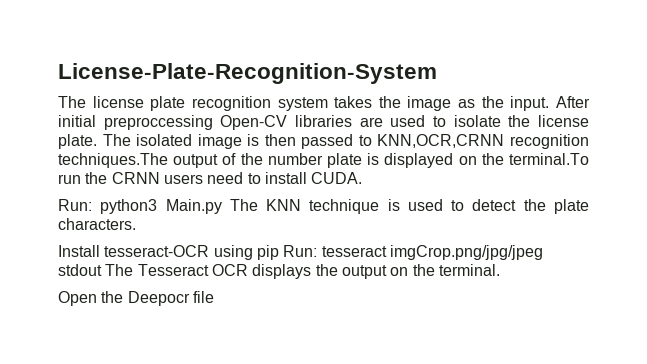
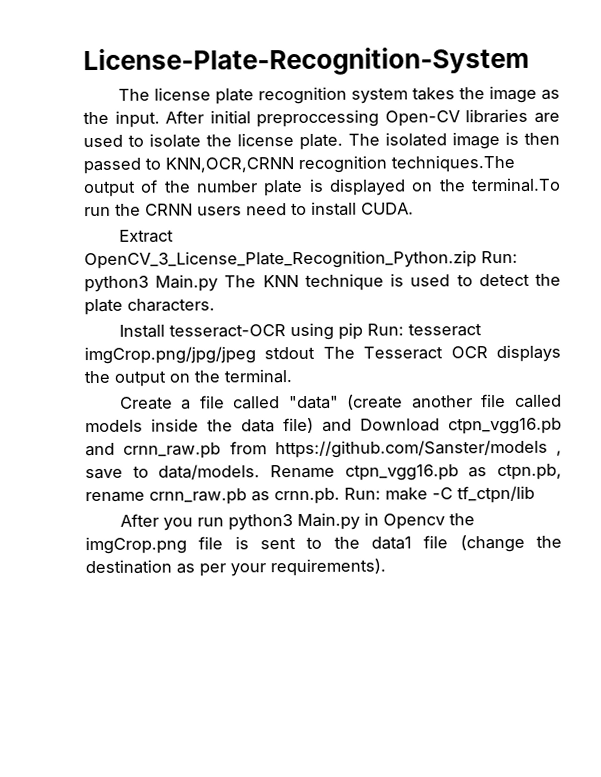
(363, 178) none -> [118,229,174,243] [84,250,477,270] Extract OpenCV_3_License_Plate_Recognition_Python.zip
[58,291,214,306] Open the Deepocr file -> [119,393,562,410] [85,417,562,435] [85,439,562,459] [85,463,562,481] [85,485,535,505] [119,512,475,531] [85,534,562,555] [85,558,386,577] Create a file called "data" (create another file called models inside the data file) and Download ctpn_vgg16.pb and crnn_raw.pb from https://github.com/Sanster/models , save to data/models. Rename ctpn_vgg16.pb as ctpn.pb, rename crnn_raw.pb as crnn.pb. Run: make -C tf_ctpn/lib // After you run python3 Main.py in Opencv the imgCrop.png file is sent to the data1 file (change the destination as per your requirements).

